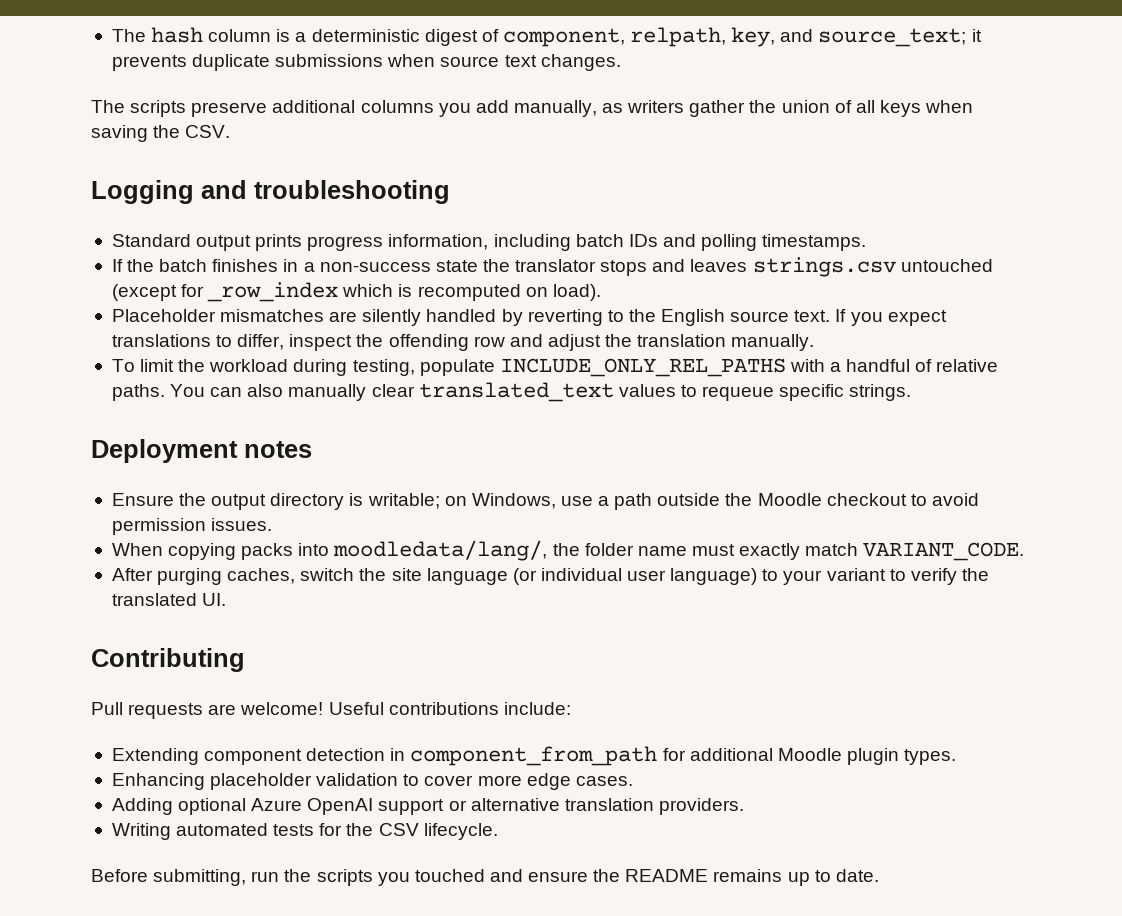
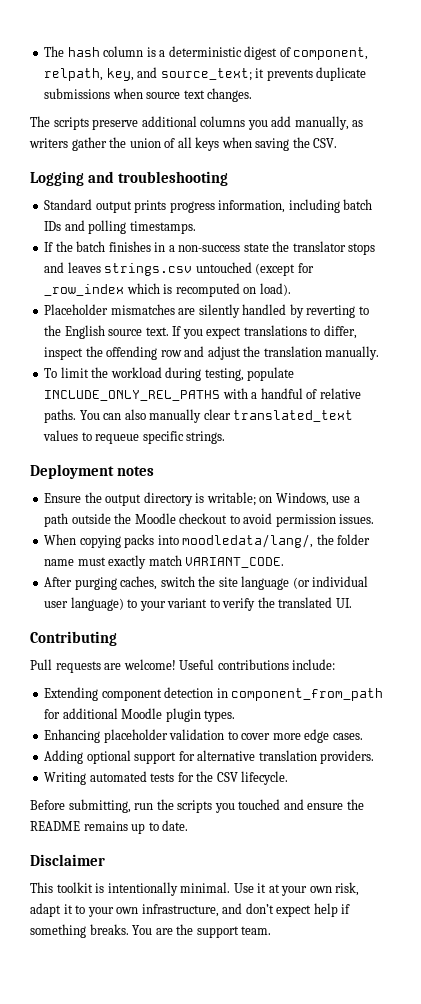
[251,798,467,815] Azure OpenAI support or -> [134,751,195,764] support for
(879, 875) none -> [30,854,105,866] [30,882,360,896] [30,903,351,917] [30,924,272,938] // Disclaimer // This toolkit is intentionally minimal. Use it at your own risk, adapt it to your own infrastructure, and don’t expect help if something breaks. You are the support team.

